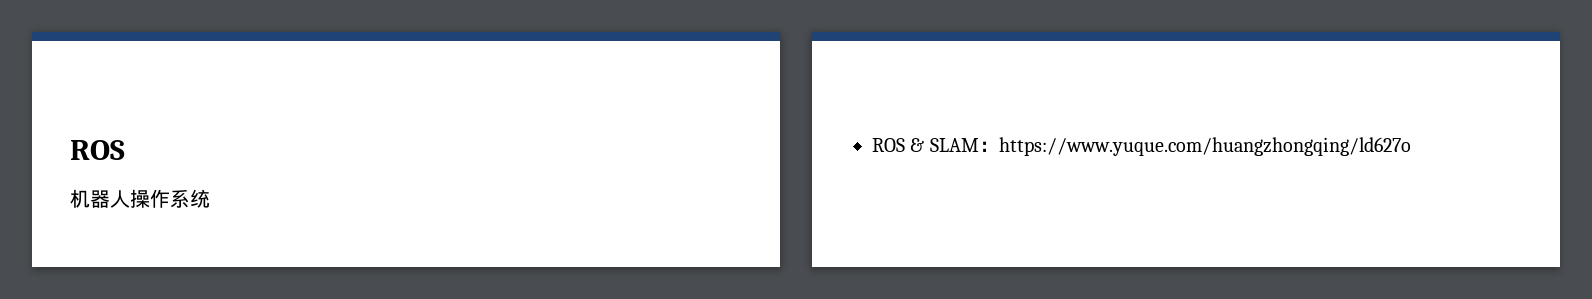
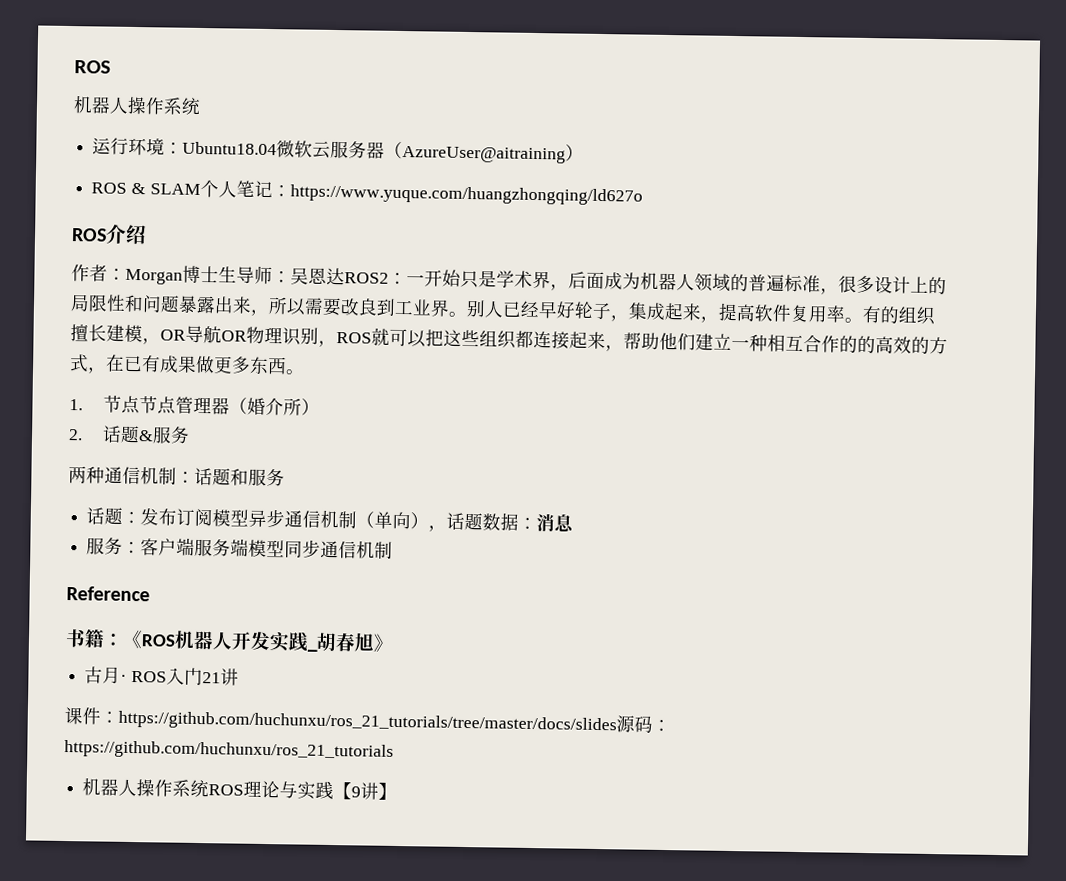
(210, 198) none -> [92,137,585,164] // 运行环境：Ubuntu18.04微软云服务器（AzureUser@aitraining）
(979, 145) none -> [199,179,273,198] 个人笔记
(1411, 146) none -> [71,224,147,245] [71,264,947,295] [70,294,936,326] [70,324,948,355] [69,354,305,375] [69,395,320,416] [68,425,190,444] [68,466,285,487] [86,507,575,533] [86,537,394,559] [66,586,150,602] [65,629,394,652] [84,666,239,686] [64,707,671,735] [64,740,394,761] [82,777,398,801] // ROS介绍 // 作者：Morgan博士生导师：吴恩达ROS2：一开始只是学术界，后面成为机器人领域的普遍标准，很多设计上的局限性和问题暴露出来，所以需要改良到工业界。别人已经早好轮子，集成起来，提高软件复用率。有的组织擅长建模，OR导航OR物理识别，ROS就可以把这些组织都连接起来，帮助他们建立一种相互合作的的高效的方式，在已有成果做更多东西。 // 1.节点节点管理器（婚介所） // 2.话题&服务 // 两种通信机制：话题和服务 // 话题：发布订阅模型异步通信机制（单向），话题数据：消息 // 服务：客户端服务端模型同步通信机制 // Reference // 书籍：《ROS机器人开发实践_胡春旭》 // 古月· ROS入门21讲 // 课件：https://github.com/huchunxu/ros_21_tutorials/tree/master/docs/slides源码：https://github.com/huchunxu/ros_21_tutorials // 机器人操作系统ROS理论与实践【9讲】

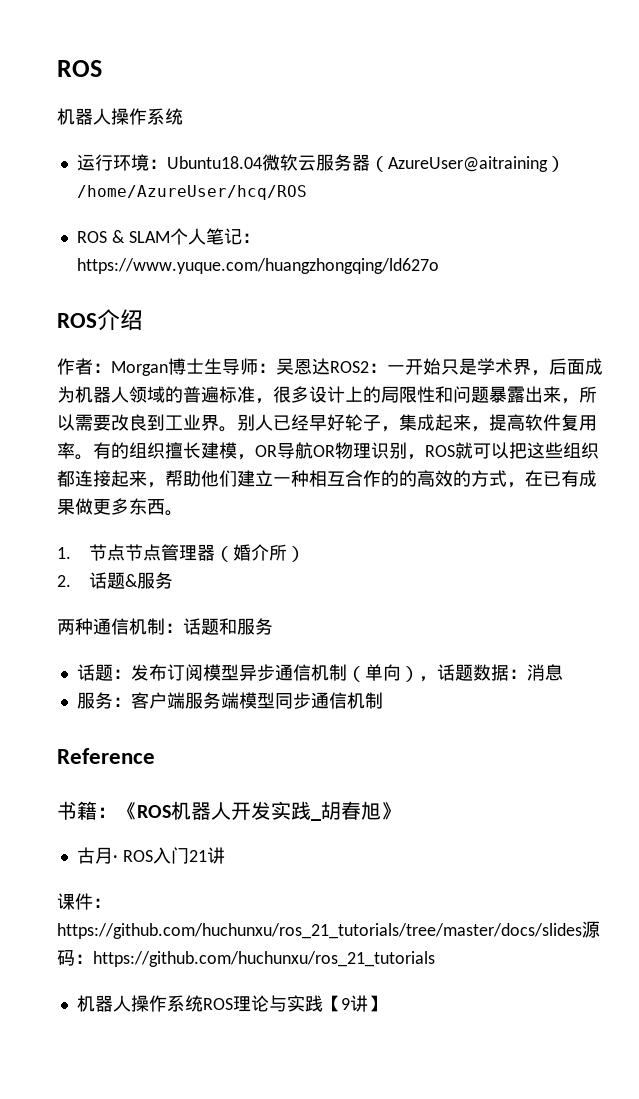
(585, 153) none -> [76,185,307,200] /home/AzureUser/hcq/ROS

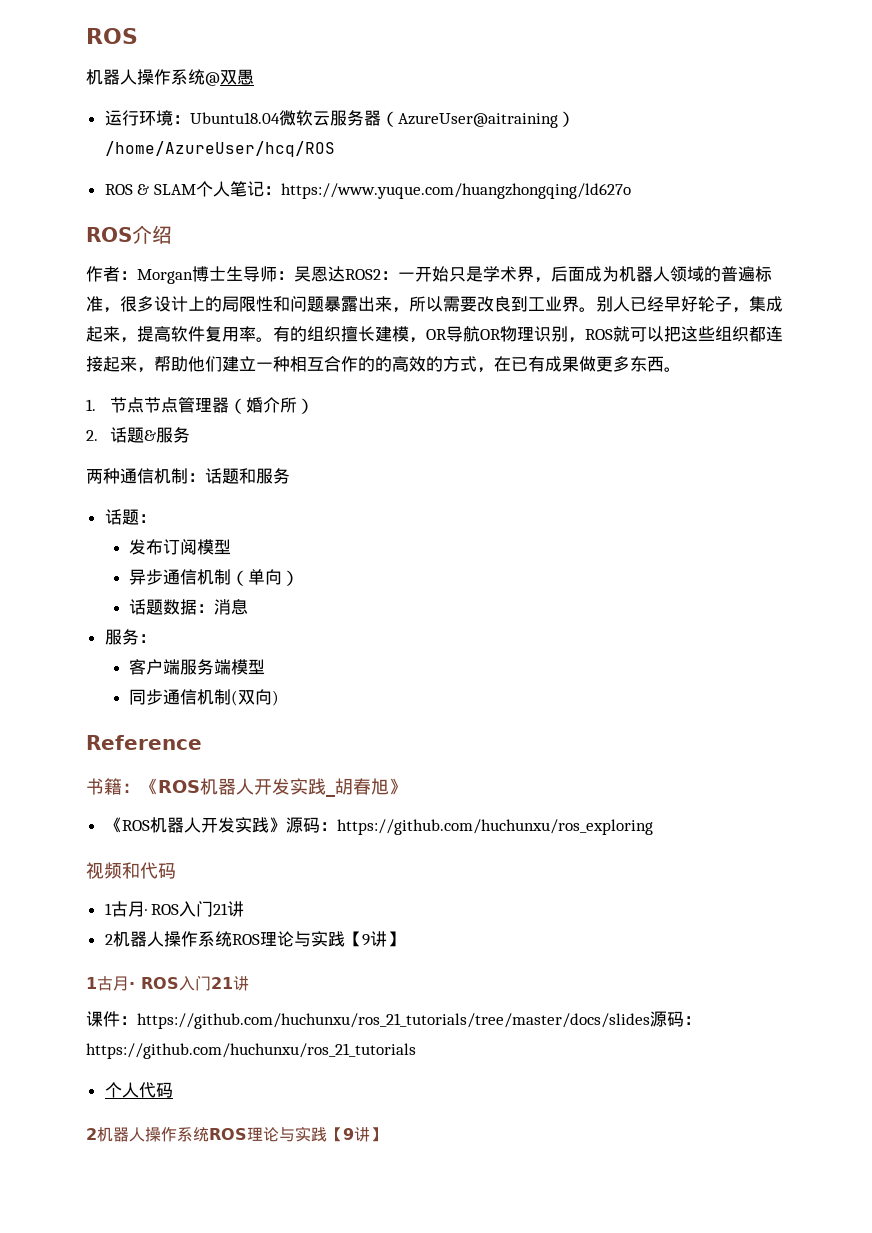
(183, 116) none -> [205,69,254,86] @双愚
(131, 674) none -> (156, 518) //
(239, 672) none -> (231, 547) //
[418,676,437,682] ， -> (299, 578) //
(131, 702) none -> (156, 638) //
(275, 700) none -> (265, 667) //
(383, 700) none -> [230,689,279,706] (双向)
(401, 811) none -> [104,817,653,835] [86,862,176,879] [104,901,245,917] [104,931,404,947] [86,977,97,989] 《ROS机器人开发实践》源码：https://github.com/huchunxu/ros_exploring // 视频和代码 // 1古月· ROS入门21讲 // 2机器人操作系统ROS理论与实践【9讲】 // 1
(435, 959) none -> [104,1082,173,1098] [86,1128,97,1140] 个人代码 // 2

